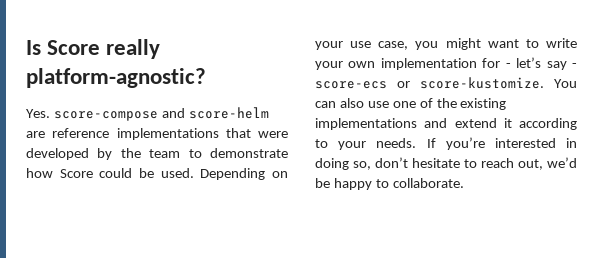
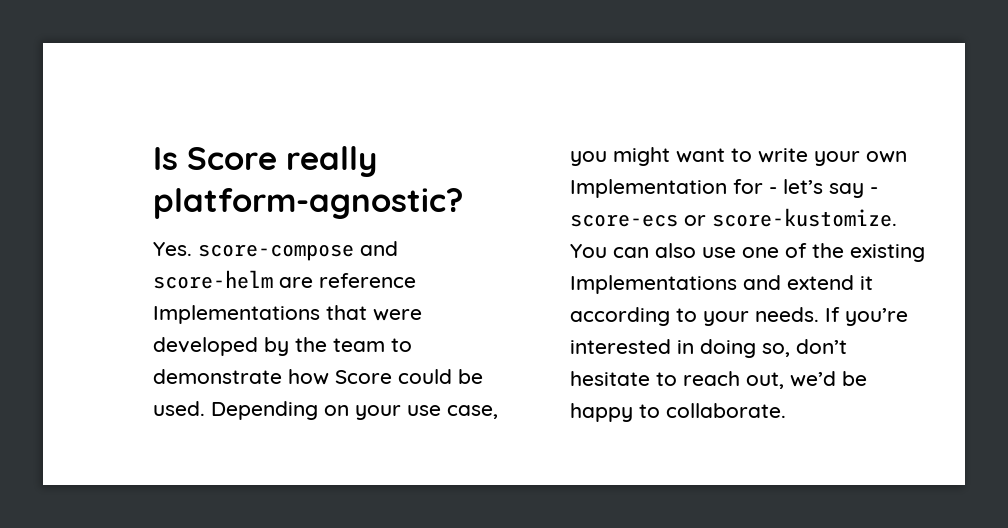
[116,128,219,140] implementations -> [153,305,320,324] Implementations
[380,58,477,70] implementation -> [570,179,727,198] Implementation
[315,118,417,130] implementations -> [570,275,737,294] Implementations

